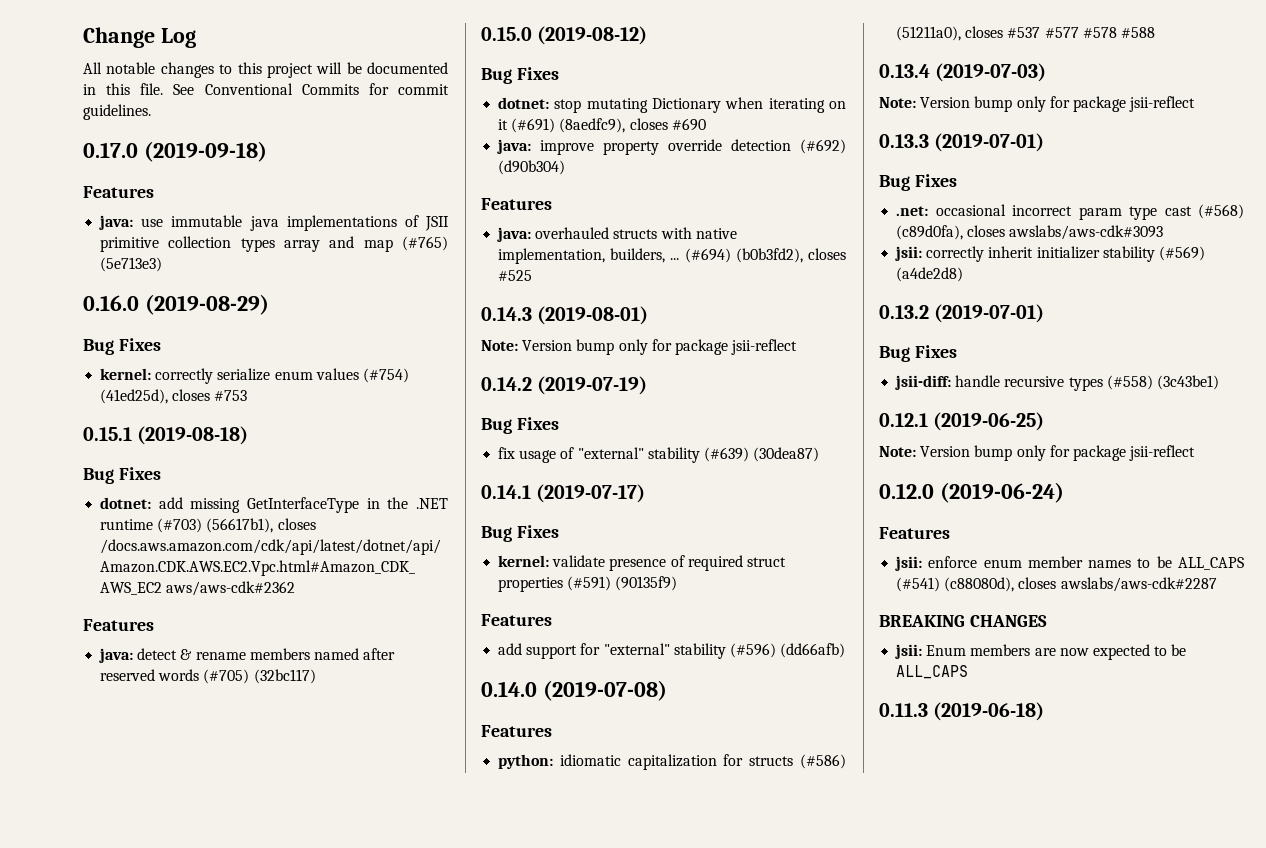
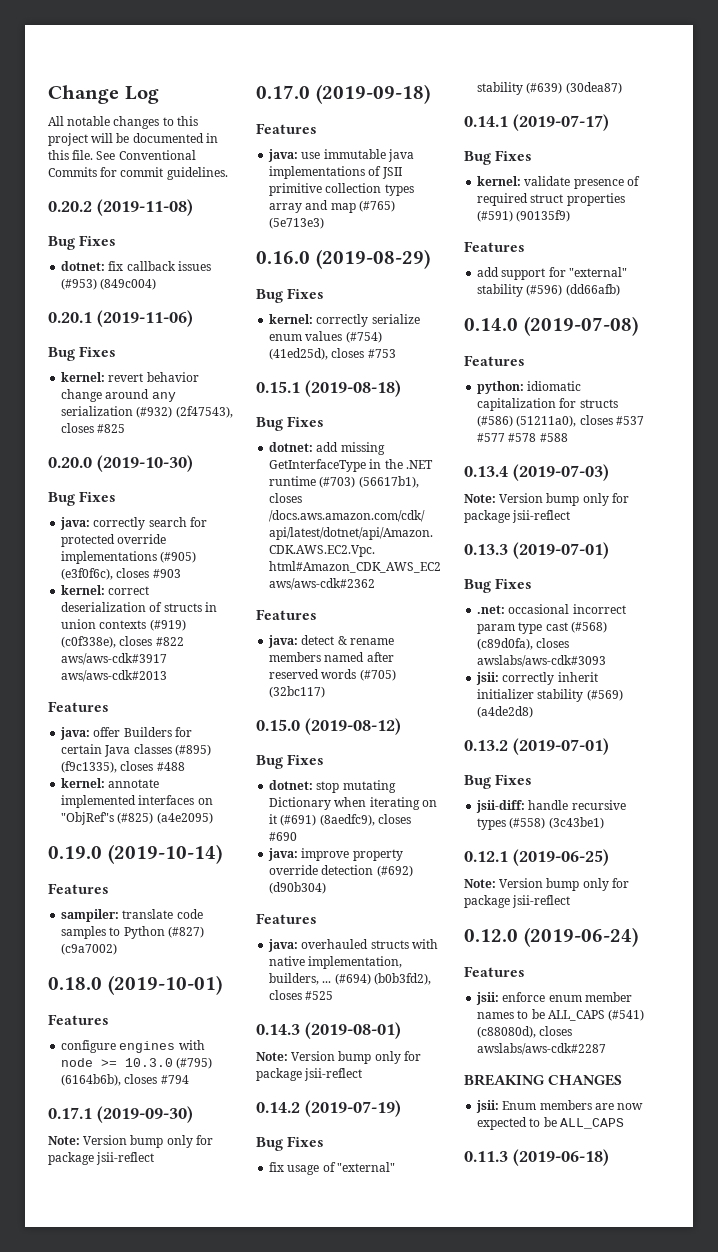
(151, 112) none -> [48,199,193,216] [48,235,117,250] [61,261,211,271] [61,278,157,290] [48,310,193,327] [48,346,117,361] [61,372,199,382] [61,389,176,402] [61,406,233,418] [61,423,126,433] [48,455,193,472] [48,491,117,506] [60,517,207,530] [61,534,167,547] [61,551,197,564] [61,568,181,580] [61,585,150,595] [61,602,217,612] [61,619,186,631] [61,636,184,648] [61,653,168,665] [61,670,168,682] [48,701,109,712] [60,727,192,740] [61,744,211,757] [61,761,185,773] [61,778,160,788] [61,795,213,808] [61,812,213,825] [48,844,222,864] [48,883,109,894] [61,909,203,922] [61,926,204,939] [61,943,118,955] [48,975,222,995] [48,1014,109,1025] [61,1040,205,1053] [61,1057,213,1069] [61,1074,189,1086] [48,1106,193,1123] [48,1135,213,1148] [48,1152,155,1165] // 0.20.2 (2019-11-08) // Bug Fixes // dotnet: fix callback issues (#953) (849c004) // 0.20.1 (2019-11-06) // Bug Fixes // kernel: revert behavior change around any serialization (#932) (2f47543), closes #825 // 0.20.0 (2019-10-30) // Bug Fixes // java: correctly search for protected override implementations (#905) (e3f0f6c), closes #903 // kernel: correct deserialization of structs in union contexts (#919) (c0f338e), closes #822 aws/aws-cdk#3917 aws/aws-cdk#2013 // Features // java: offer Builders for certain Java classes (#895) (f9c1335), closes #488 // kernel: annotate implemented interfaces on "ObjRef"s (#825) (a4e2095) // 0.19.0 (2019-10-14) // Features // sampiler: translate code samples to Python (#827) (c9a7002) // 0.18.0 (2019-10-01) // Features // configure engines with node >= 10.3.0 (#795) (6164b6b), closes #794 // 0.17.1 (2019-09-30) // Note: Version bump only for package jsii-reflect

